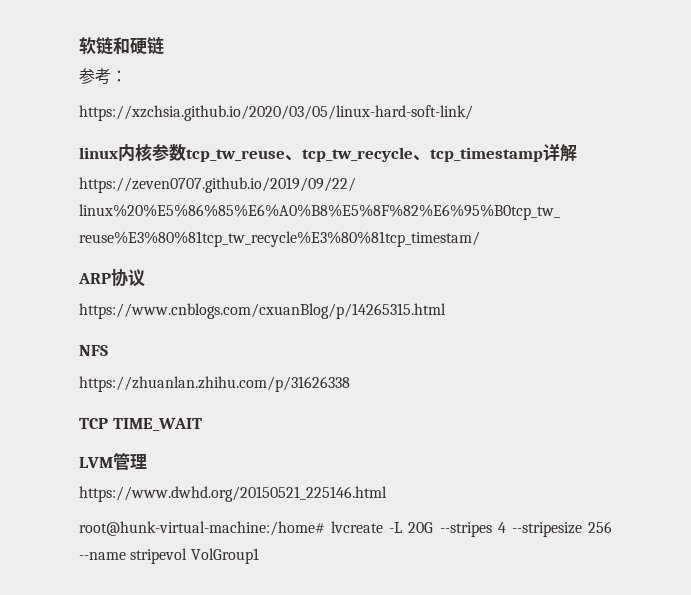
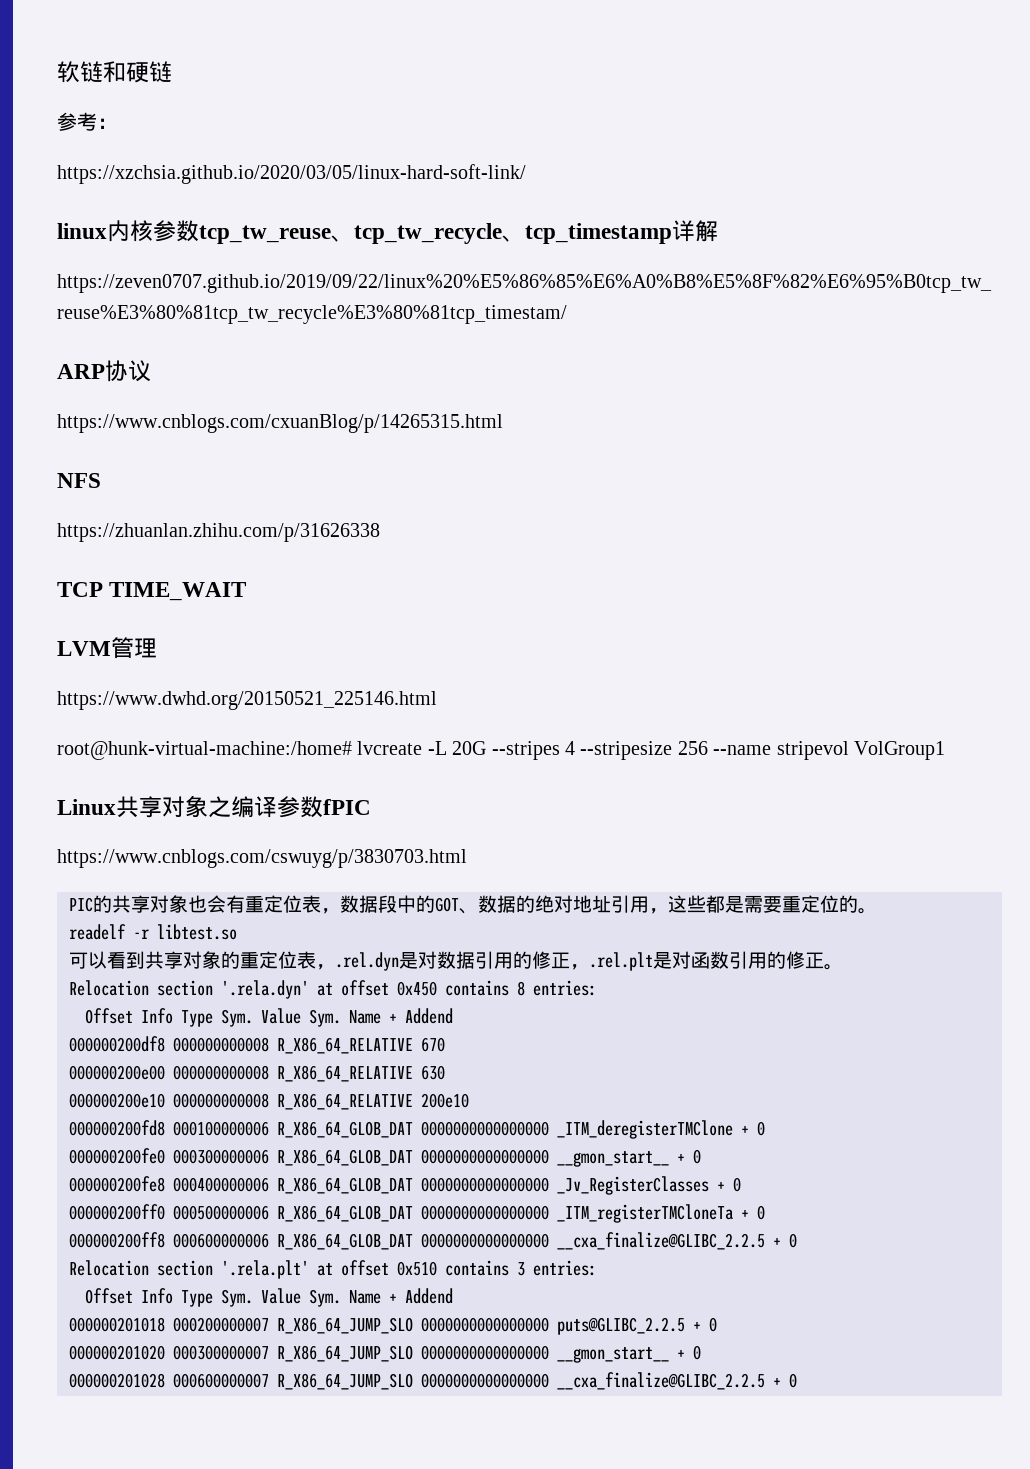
(259, 556) none -> [57,795,371,818] [57,849,467,868] [69,895,877,914] [69,924,237,940] [69,951,843,971] [69,980,597,999] [85,1008,453,1027] [69,1036,445,1054] [69,1065,445,1082] [69,1093,469,1110] [69,1120,765,1139] [69,1148,701,1167] [69,1176,741,1195] [69,1204,765,1223] [69,1232,797,1250] [69,1260,597,1279] [85,1288,453,1307] [69,1317,717,1335] [69,1345,701,1363] [69,1372,797,1390] // Linux共享对象之编译参数fPIC // https://www.cnblogs.com/cswuyg/p/3830703.html // PIC的共享对象也会有重定位表，数据段中的GOT、数据的绝对地址引用，这些都是需要重定位的。 // readelf -r libtest.so // 可以看到共享对象的重定位表，.rel.dyn是对数据引用的修正，.rel.plt是对函数引用的修正。 // Relocation section '.rela.dyn' at offset 0x450 contains 8 entries: // Offset Info Type Sym. Value Sym. Name + Addend // 000000200df8 000000000008 R_X86_64_RELATIVE 670 // 000000200e00 000000000008 R_X86_64_RELATIVE 630 // 000000200e10 000000000008 R_X86_64_RELATIVE 200e10 // 000000200fd8 000100000006 R_X86_64_GLOB_DAT 0000000000000000 _ITM_deregisterTMClone + 0 // 000000200fe0 000300000006 R_X86_64_GLOB_DAT 0000000000000000 __gmon_start__ + 0 // 000000200fe8 000400000006 R_X86_64_GLOB_DAT 0000000000000000 _Jv_RegisterClasses + 0 // 000000200ff0 000500000006 R_X86_64_GLOB_DAT 0000000000000000 _ITM_registerTMCloneTa + 0 // 000000200ff8 000600000006 R_X86_64_GLOB_DAT 0000000000000000 __cxa_finalize@GLIBC_2.2.5 + 0 // Relocation section '.rela.plt' at offset 0x510 contains 3 entries: // Offset Info Type Sym. Value Sym. Name + Addend // 000000201018 000200000007 R_X86_64_JUMP_SLO 0000000000000000 puts@GLIBC_2.2.5 + 0 // 000000201020 000300000007 R_X86_64_JUMP_SLO 0000000000000000 __gmon_start__ + 0 // 000000201028 000600000007 R_X86_64_JUMP_SLO 0000000000000000 __cxa_finalize@GLIBC_2.2.5 + 0

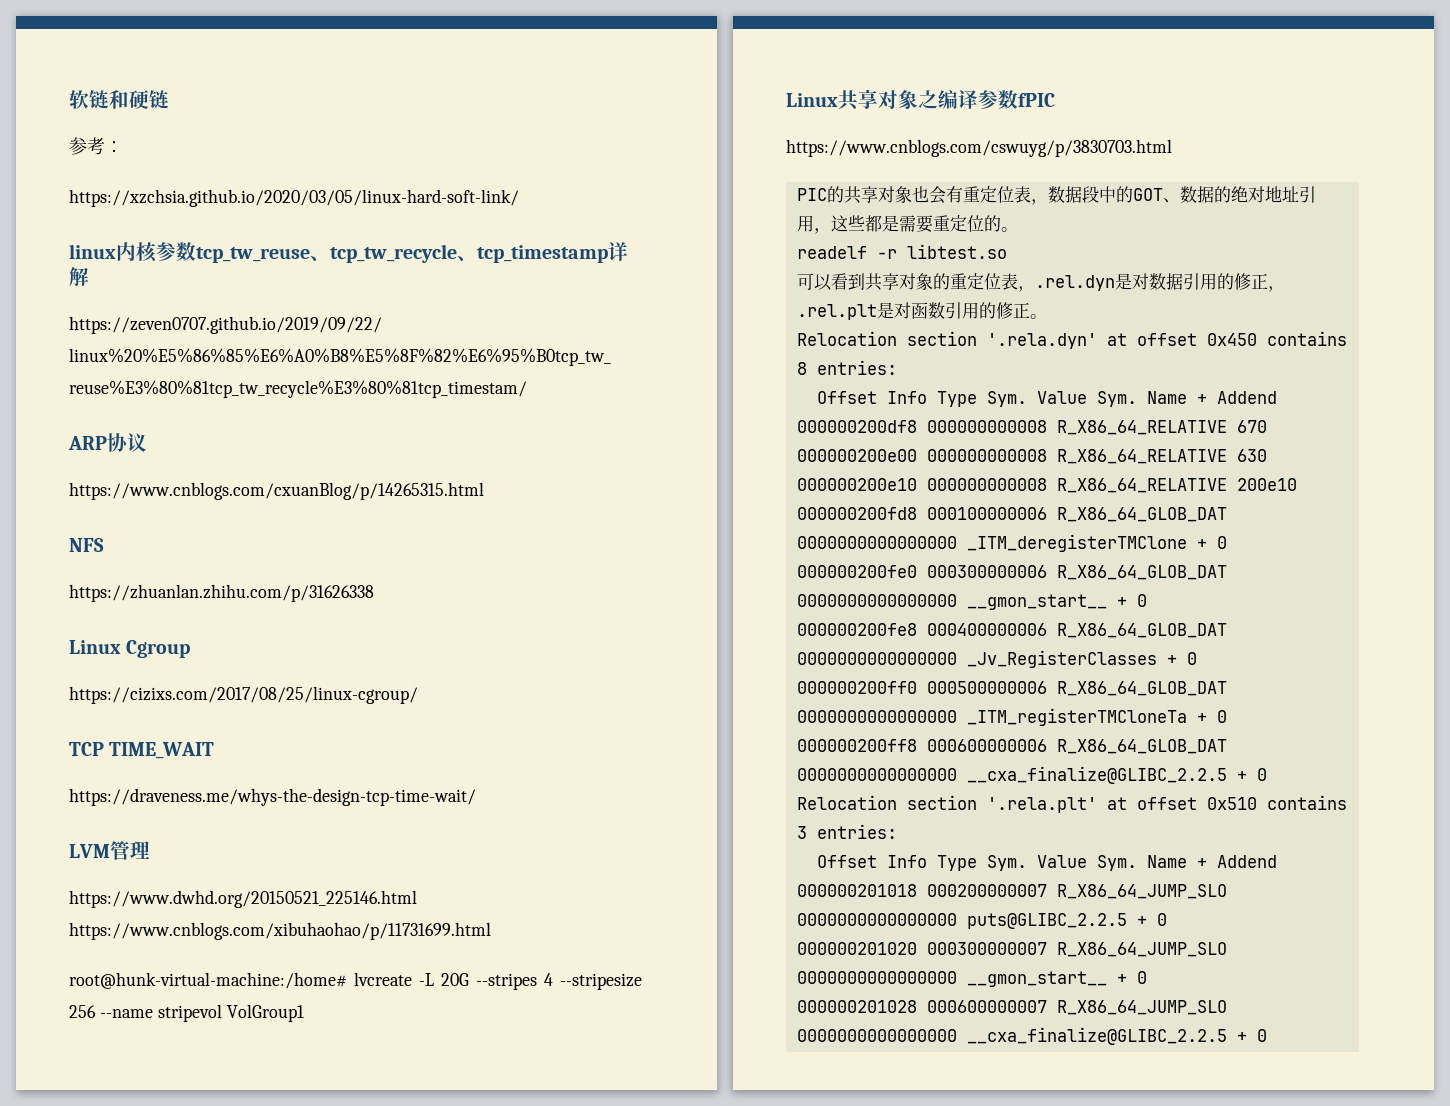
(380, 532) none -> [69,640,191,658] [69,686,418,704] // Linux Cgroup // https://cizixs.com/2017/08/25/linux-cgroup/
(247, 591) none -> [69,788,476,806] // https://draveness.me/whys-the-design-tcp-time-wait/
(437, 700) none -> [69,922,491,940] https://www.cnblogs.com/xibuhaohao/p/11731699.html

